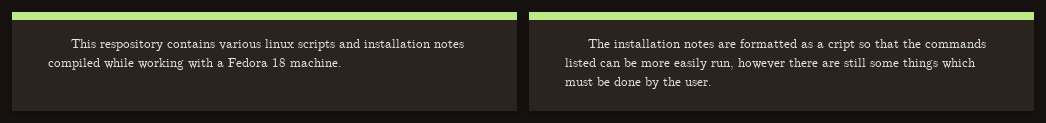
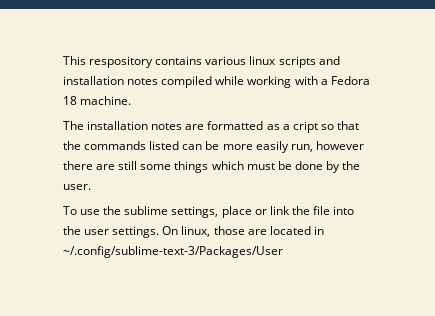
(712, 83) none -> [63,206,355,218] [63,226,324,238] [63,246,283,258] // To use the sublime settings, place or link the file into the user settings. On linux, those are located in ~/.config/sublime-text-3/Packages/User

